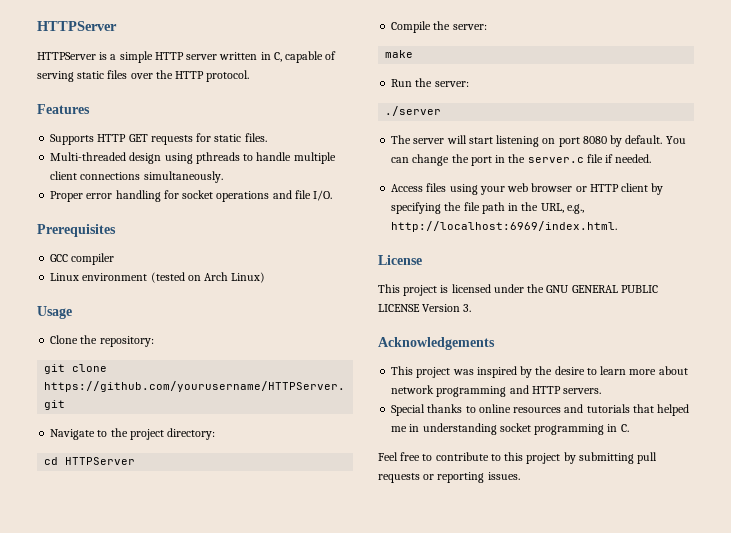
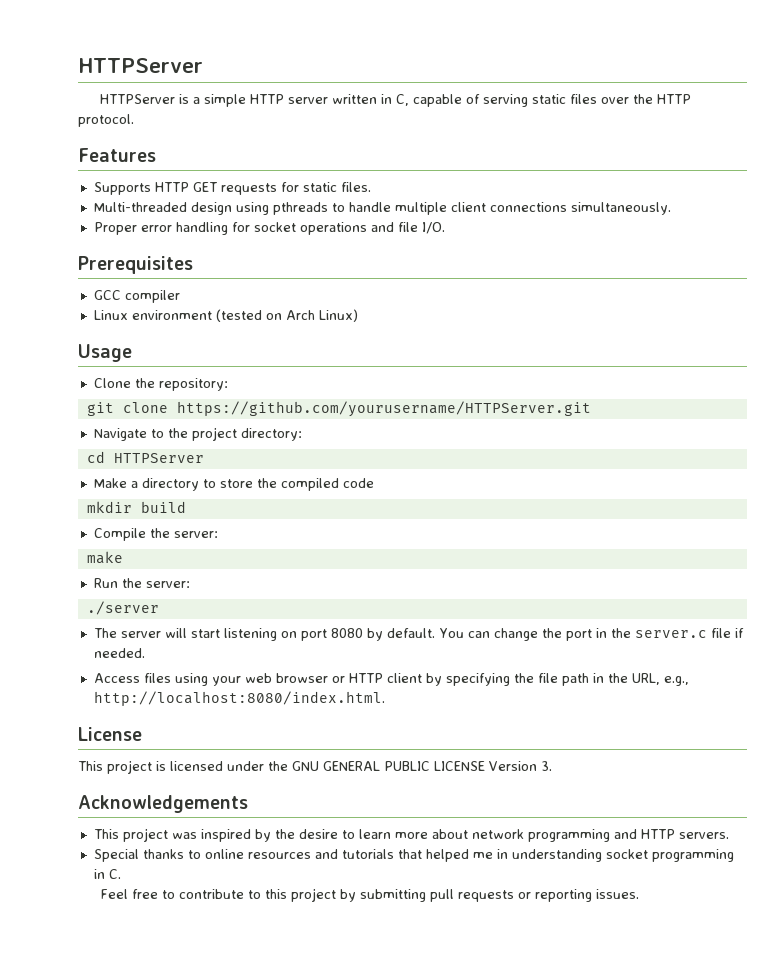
(136, 461) none -> [93,478,374,491] [86,501,186,513] // Make a directory to store the compiled code // mkdir build
[391,221,618,232] http://localhost:6969/index.html. -> [93,691,385,706] http://localhost:8080/index.html.

